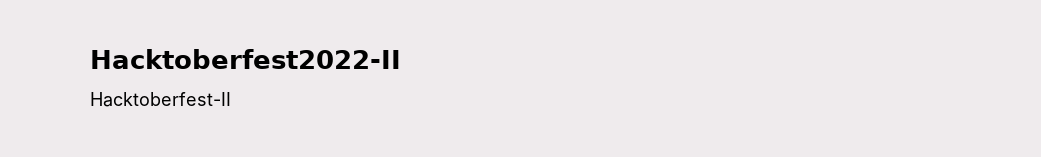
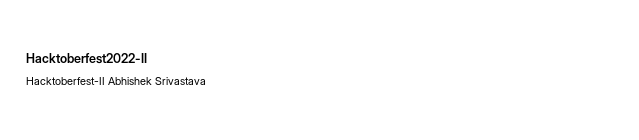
(231, 99) none -> [108,77,206,85] Abhishek Srivastava

